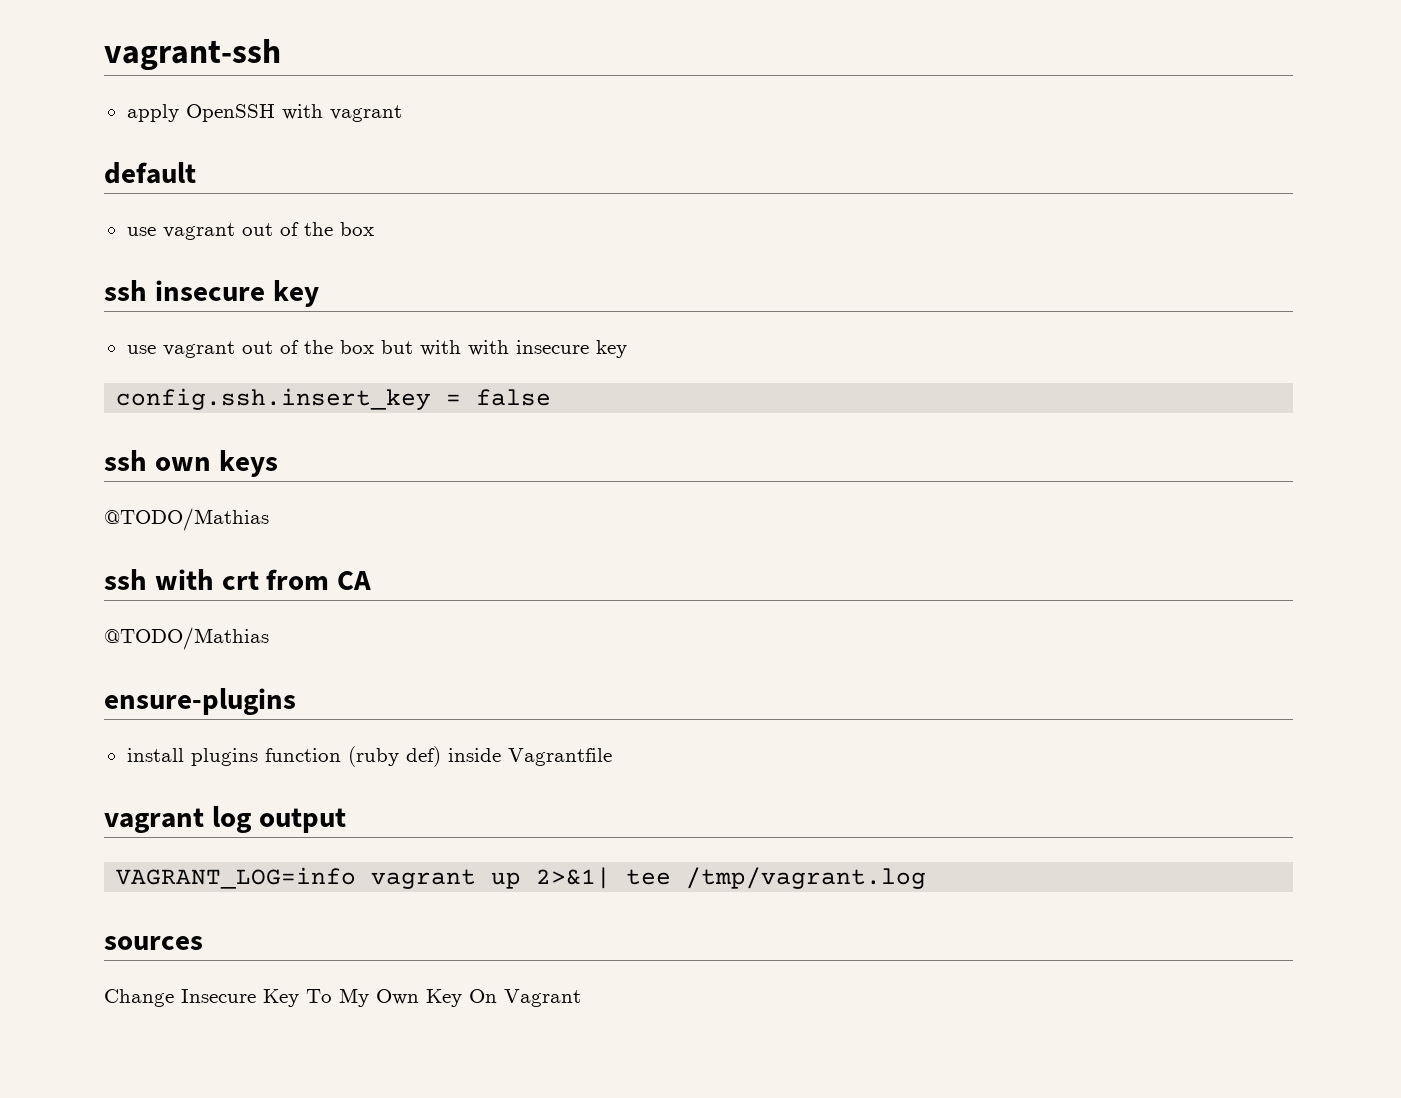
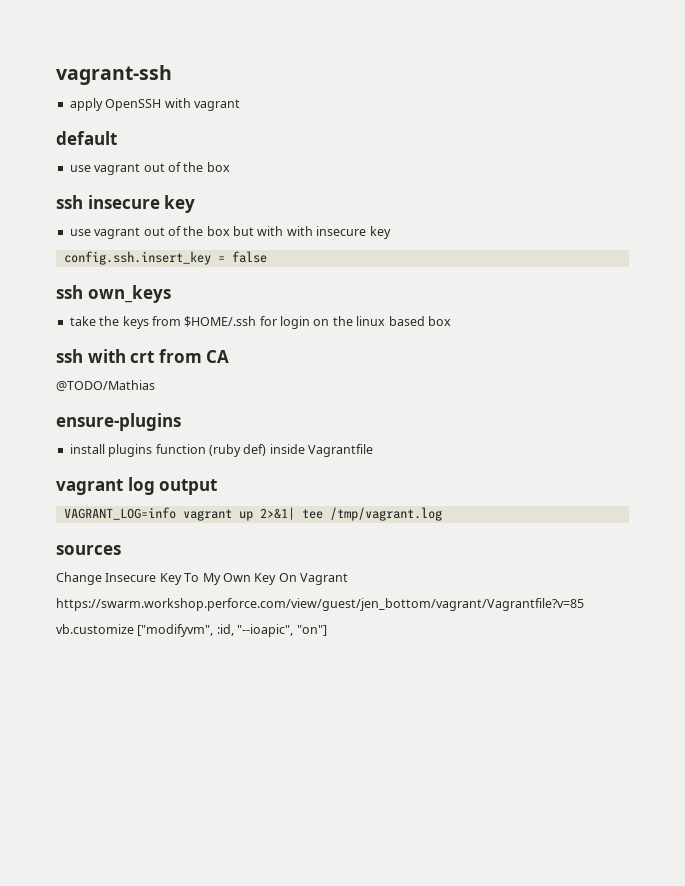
[154,450,278,477] [104,508,269,531] own keys // @TODO/Mathias -> [87,285,171,303] [69,316,451,329] own_keys // take the keys from $HOME/.ssh for login on the linux based box
(581, 998) none -> [56,598,584,611] [56,624,327,637] // https://swarm.workshop.perforce.com/view/guest/jen_bottom/vagrant/Vagrantfile?v=85 // vb.customize ["modifyvm", :id, "--ioapic", "on"]

